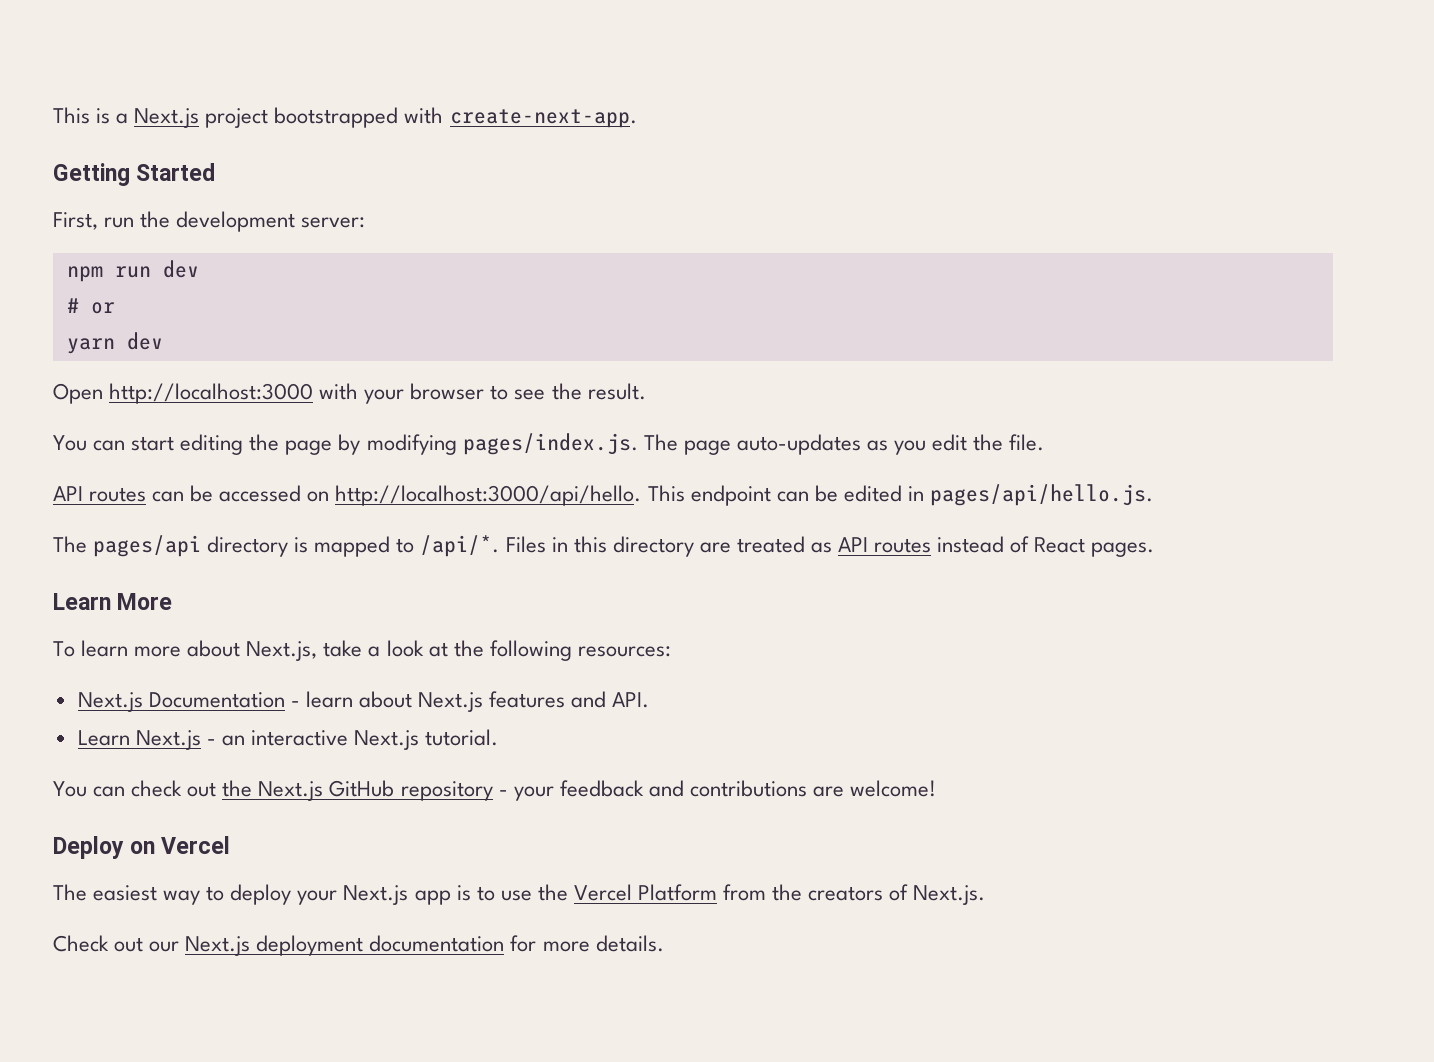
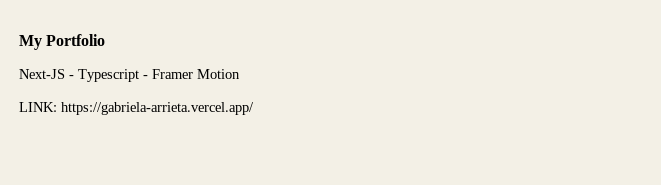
[53,107,637,128] [53,163,216,186] [53,211,366,232] [66,260,199,282] [66,298,115,314] [66,332,163,354] [53,383,646,404] [53,433,1045,455] [53,484,1153,506] [53,535,1155,557] [53,593,173,610] [53,640,671,661] [77,691,650,712] [77,729,499,750] [53,780,937,801] [53,836,231,859] [53,884,986,905] [53,935,664,956] This is a Next.js project bootstrapped with create-next-app. // Getting Started // First, run the development server: // npm run dev // # or // yarn dev // Open http://localhost:3000 with your browser to see the result. // You can start editing the page by modifying pages/index.js. The page auto-updates as you edit the file. // API routes can be accessed on http://localhost:3000/api/hello. This endpoint can be edited in pages/api/hello.js. // The pages/api directory is mapped to /api/*. Files in this directory are treated as API routes instead of React pages. // Learn More // To learn more about Next.js, take a look at the following resources: // Next.js Documentation - learn about Next.js features and API. // Learn Next.js - an interactive Next.js tutorial. // You can check out the Next.js GitHub repository - your feedback and contributions are welcome! // Deploy on Vercel // The easiest way to deploy your Next.js app is to use the Vercel Platform from the creators of Next.js. // Check out our Next.js deployment documentation for more details. -> [19,34,106,50] [19,69,240,82] [19,102,254,115] My Portfolio // Next-JS - Typescript - Framer Motion // LINK: https://gabriela-arrieta.vercel.app/

